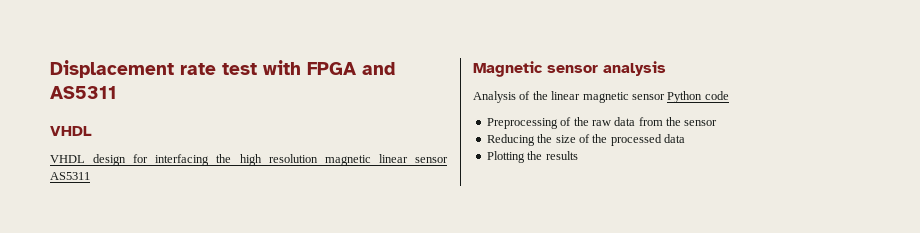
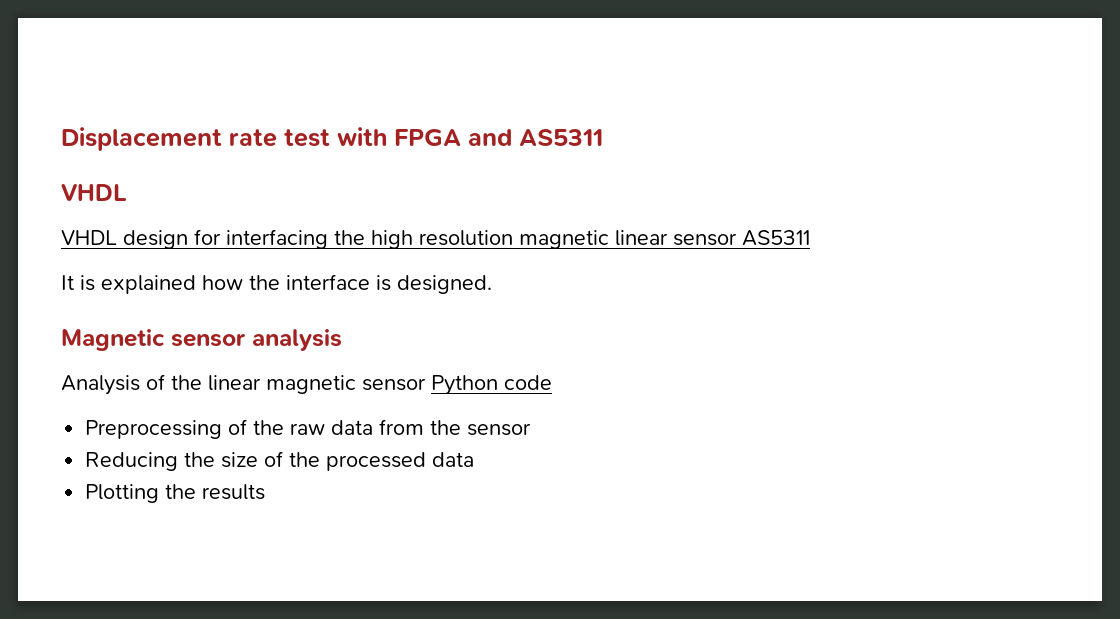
(90, 176) none -> [61,274,492,294] // It is explained how the interface is designed.

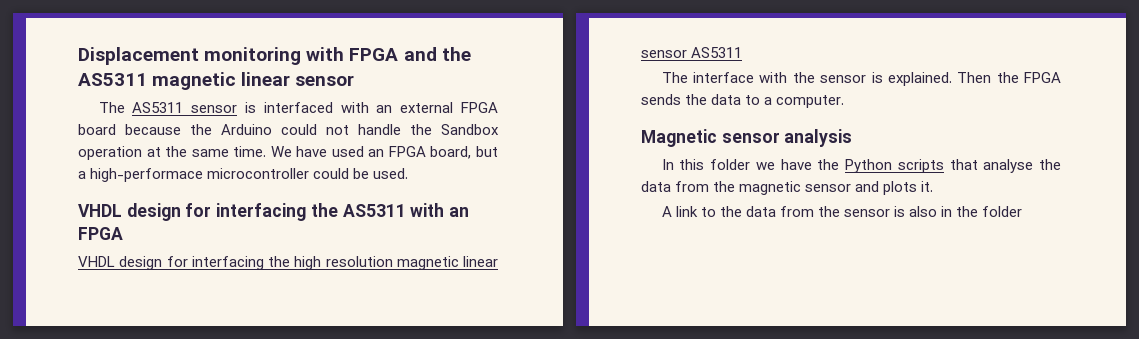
[229,129,330,147] rate test -> [204,47,302,65] monitoring
[519,129,603,146] [61,184,127,201] AS5311 // VHDL -> [441,47,471,61] [78,72,355,90] [98,102,499,113] [78,124,499,135] [78,146,498,160] [78,168,409,182] [78,203,470,221] [78,227,123,240] the AS5311 magnetic linear sensor // The AS5311 sensor is interfaced with an external FPGA board because the Arduino could not handle the Sandbox operation at the same time. We have used an FPGA board, but a high-performace microcontroller could be used. // VHDL design for interfacing the AS5311 with an FPGA
[61,274,492,294] [61,329,342,351] [61,374,552,395] [85,419,532,439] [85,451,475,471] [85,484,266,503] It is explained how the interface is designed. // Magnetic sensor analysis // Analysis of the linear magnetic sensor Python code // Preprocessing of the raw data from the sensor // Reducing the size of the processed data // Plotting the results -> [661,72,1061,86] [641,94,845,108] [641,129,853,147] [661,159,1061,173] [641,181,934,195] [661,206,1023,217] The interface with the sensor is explained. Then the FPGA sends the data to a computer. // Magnetic sensor analysis // In this folder we have the Python scripts that analyse the data from the magnetic sensor and plots it. // A link to the data from the sensor is also in the folder

